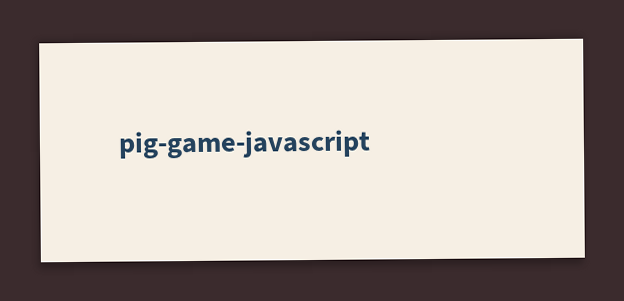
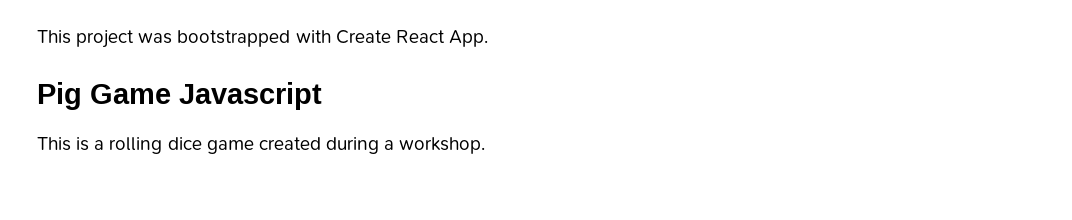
[118,129,371,159] pig-game-javascript -> [37,30,488,48] [37,82,322,110] [37,137,486,154] This project was bootstrapped with Create React App. // Pig Game Javascript // This is a rolling dice game created during a workshop.

